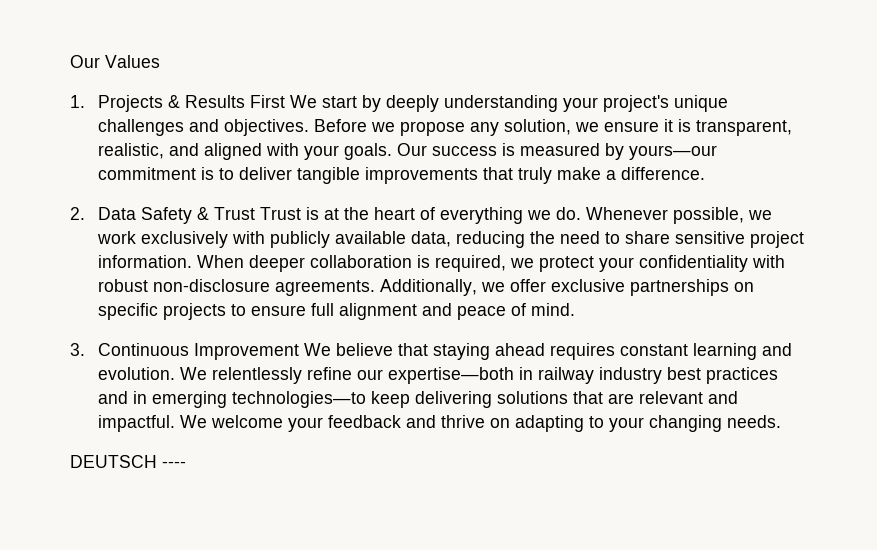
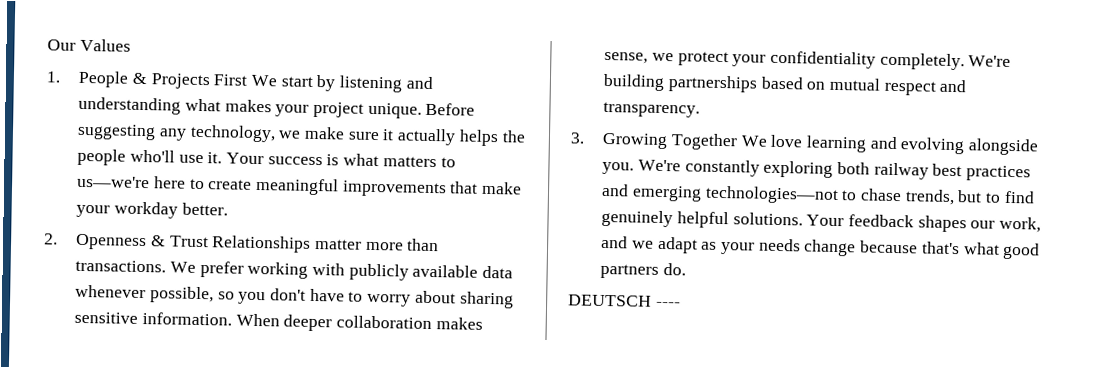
[97,95,245,112] Projects & Results -> [78,70,211,90] People & Projects
[385,95,728,112] [97,119,792,136] [97,143,717,160] [97,167,705,184] [70,207,772,224] [96,231,804,248] deeply understanding your project's unique challenges and objectives. Before we propose any solution, we ensure it is transparent, realistic, and aligned with your goals. Our success is measured by yours—our commitment is to deliver tangible improvements that truly make a difference. // 2. Data Safety & Trust Trust is at the heart of everything we do. Whenever possible, we work exclusively with publicly available data, reducing the need to share sensitive project -> [339,75,433,93] [78,96,476,119] [77,123,526,147] [77,148,456,168] [77,175,523,198] [76,201,228,219] [44,233,440,253] [75,259,514,281] [75,284,514,309] [74,311,139,324] listening and understanding what makes your project unique. Before suggesting any technology, we make sure it actually helps the people who'll use it. Your success is what matters to us—we're here to create meaningful improvements that make your workday better. // 2. Openness & Trust Relationships matter more than transactions. We prefer working with publicly available data whenever possible, so you don't have to worry about sharing sensitive
[416,255,506,272] is required, -> [435,317,483,330] [604,51,649,64] makes sense,
[751,255,785,268] [97,279,754,296] [97,303,575,320] [70,343,792,360] [97,367,778,384] [97,391,738,408] [97,415,781,432] with robust non-disclosure agreements. Additionally, we offer exclusive partnerships on specific projects to ensure full alignment and peace of mind. // 3. Continuous Improvement We believe that staying ahead requires constant learning and evolution. We relentlessly refine our expertise—both in railway industry best practices and in emerging technologies—to keep delivering solutions that are relevant and impactful. We welcome your feedback and thrive on adapting to your changing needs. -> [879,52,1012,71] [603,73,968,96] [603,101,701,118] [570,132,1039,156] [602,159,1032,182] [601,183,1035,206] [601,209,1042,233] [601,235,1041,260] [600,263,686,279] completely. We're building partnerships based on mutual respect and transparency. // 3. Growing Together We love learning and evolving alongside you. We're constantly exploring both railway best practices and emerging technologies—not to chase trends, but to find genuinely helpful solutions. Your feedback shapes our work, and we adapt as your needs change because that's what good partners do.

